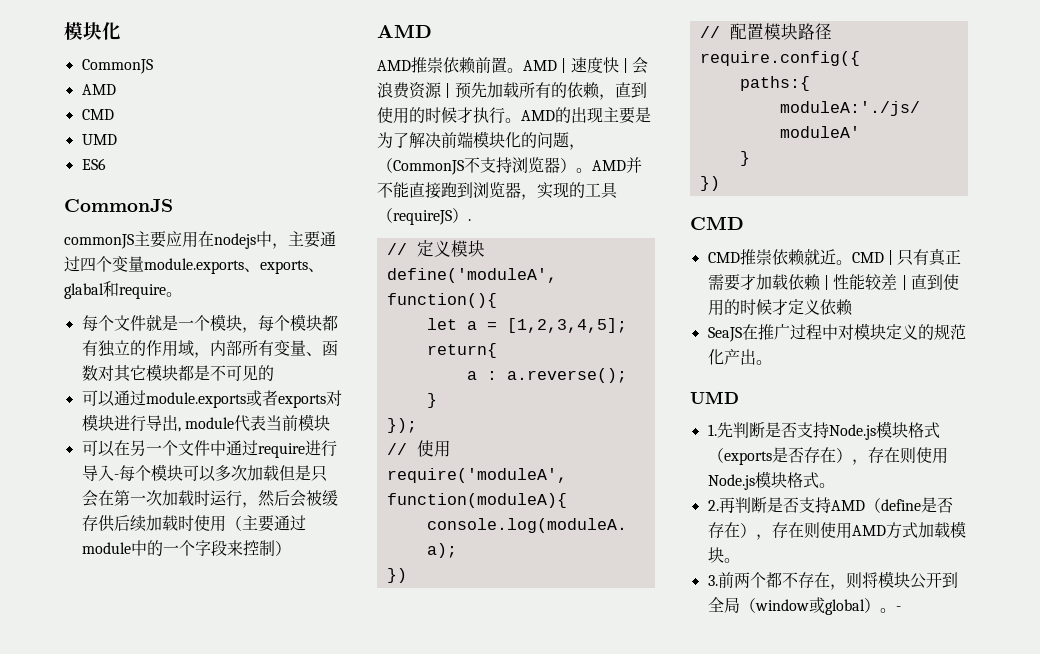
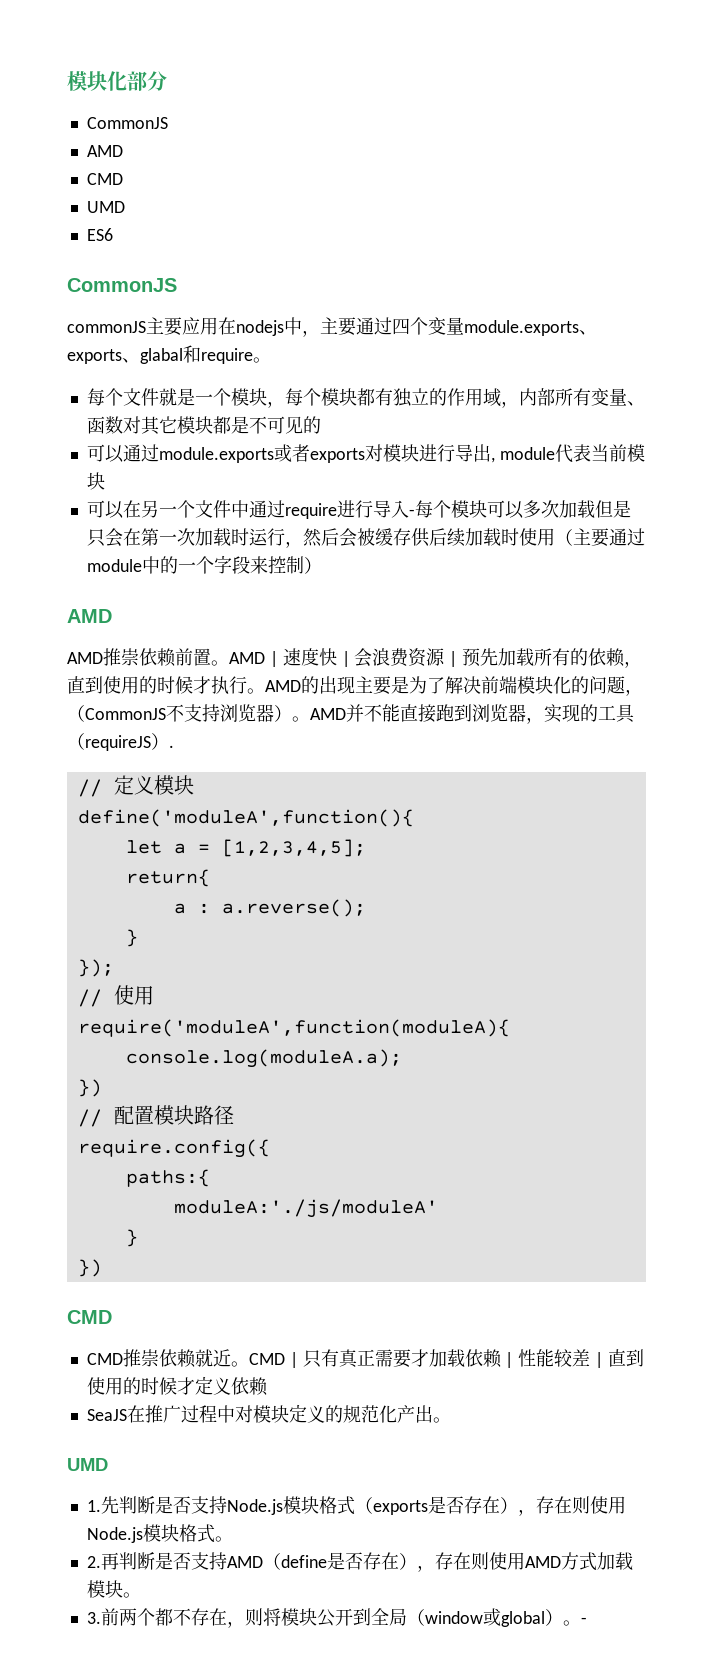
[64,22,121,40] 模块化 -> [67,71,167,91] 模块化部分

